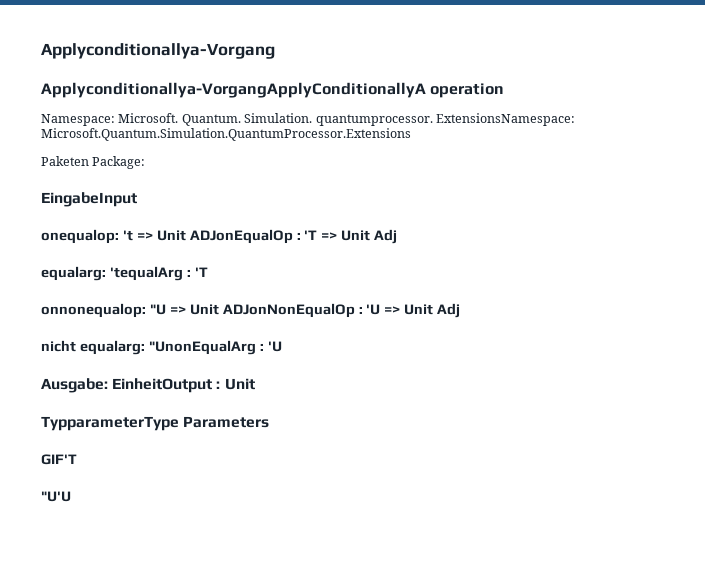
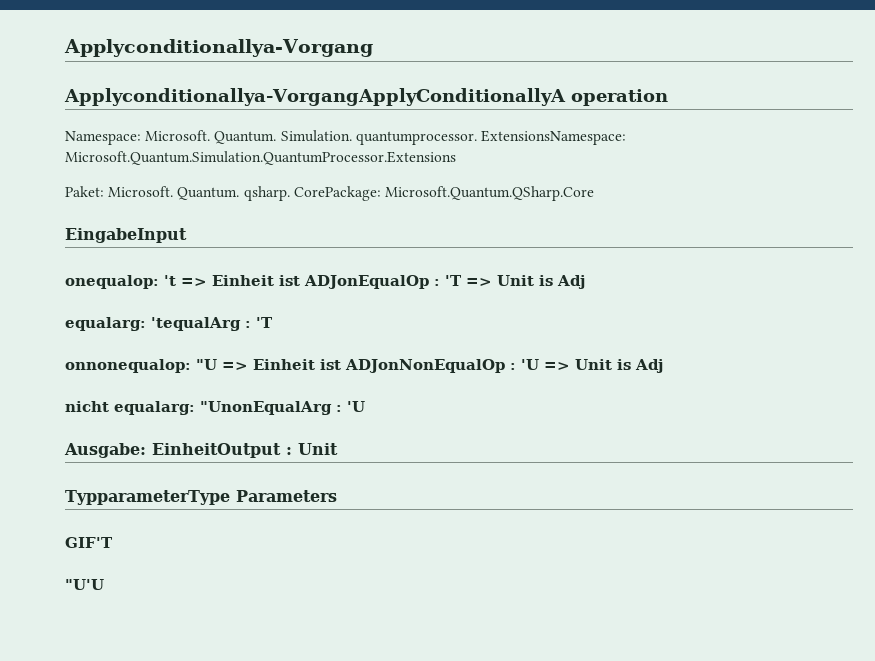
[41,156,146,169] Paketen Package: -> [65,186,594,201] Paket: Microsoft. Quantum. qsharp. CorePackage: Microsoft.Quantum.QSharp.Core
[156,230,186,241] Unit -> [212,275,300,286] Einheit ist
(371, 235) none -> [539,275,553,286] is
[189,304,219,315] Unit -> [253,359,341,370] Einheit ist
(434, 309) none -> [617,359,631,370] is

